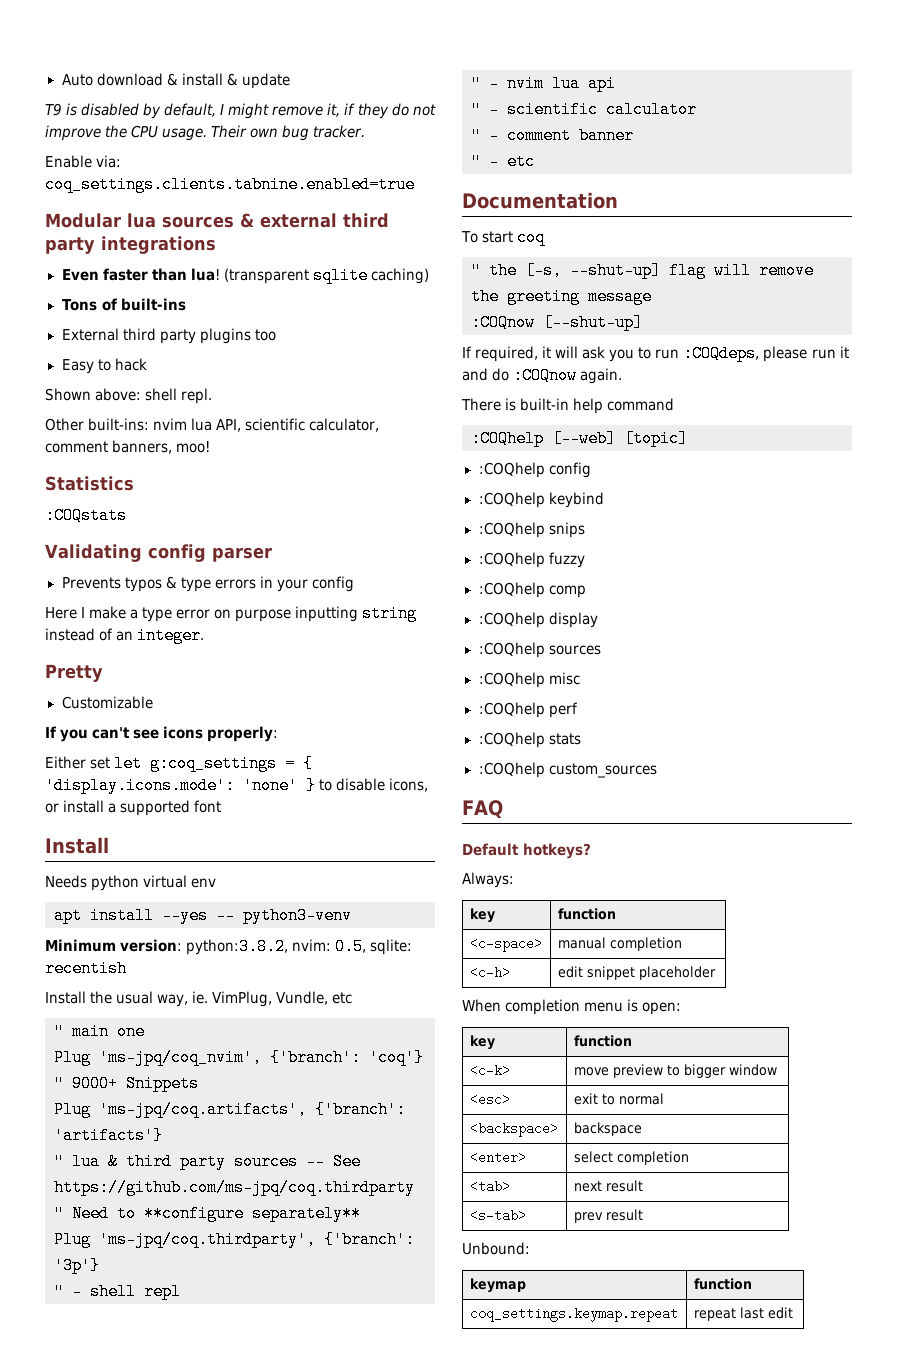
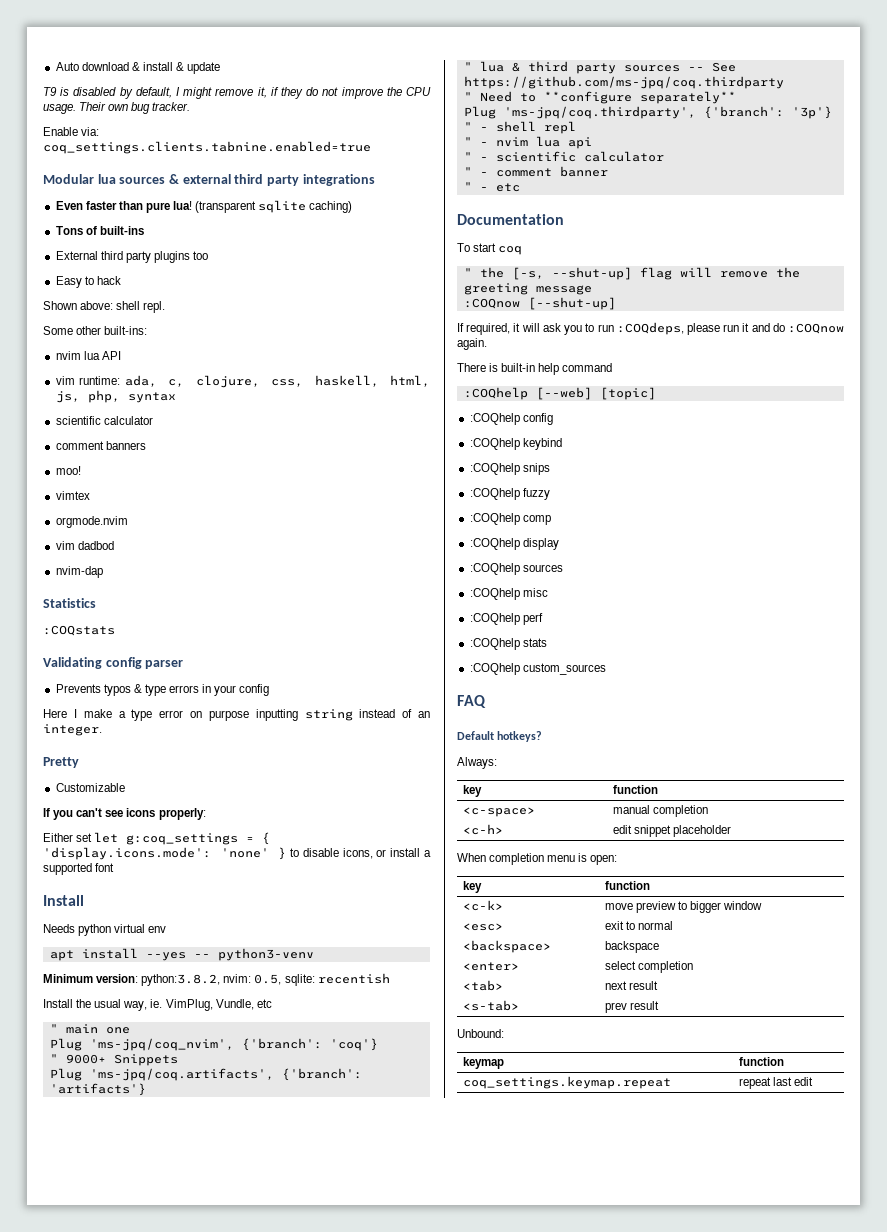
(187, 274) none -> [145,202,170,213] pure
[45,418,84,431] Other -> [43,326,102,335] Some other
[153,418,380,432] [45,440,211,454] nvim lua API, scientific calculator, comment banners, moo! -> [55,351,121,360] [55,375,430,388] [55,390,176,403] [55,416,153,425] [55,441,146,450] [55,466,81,475] [55,491,90,500] [55,516,128,528] [55,541,114,550] [55,566,103,578] // nvim lua API // vim runtime: ada, c, clojure, css, haskell, html, js, php, syntax // scientific calculator // comment banners // moo! // vimtex // orgmode.nvim // vim dadbod // nvim-dap

